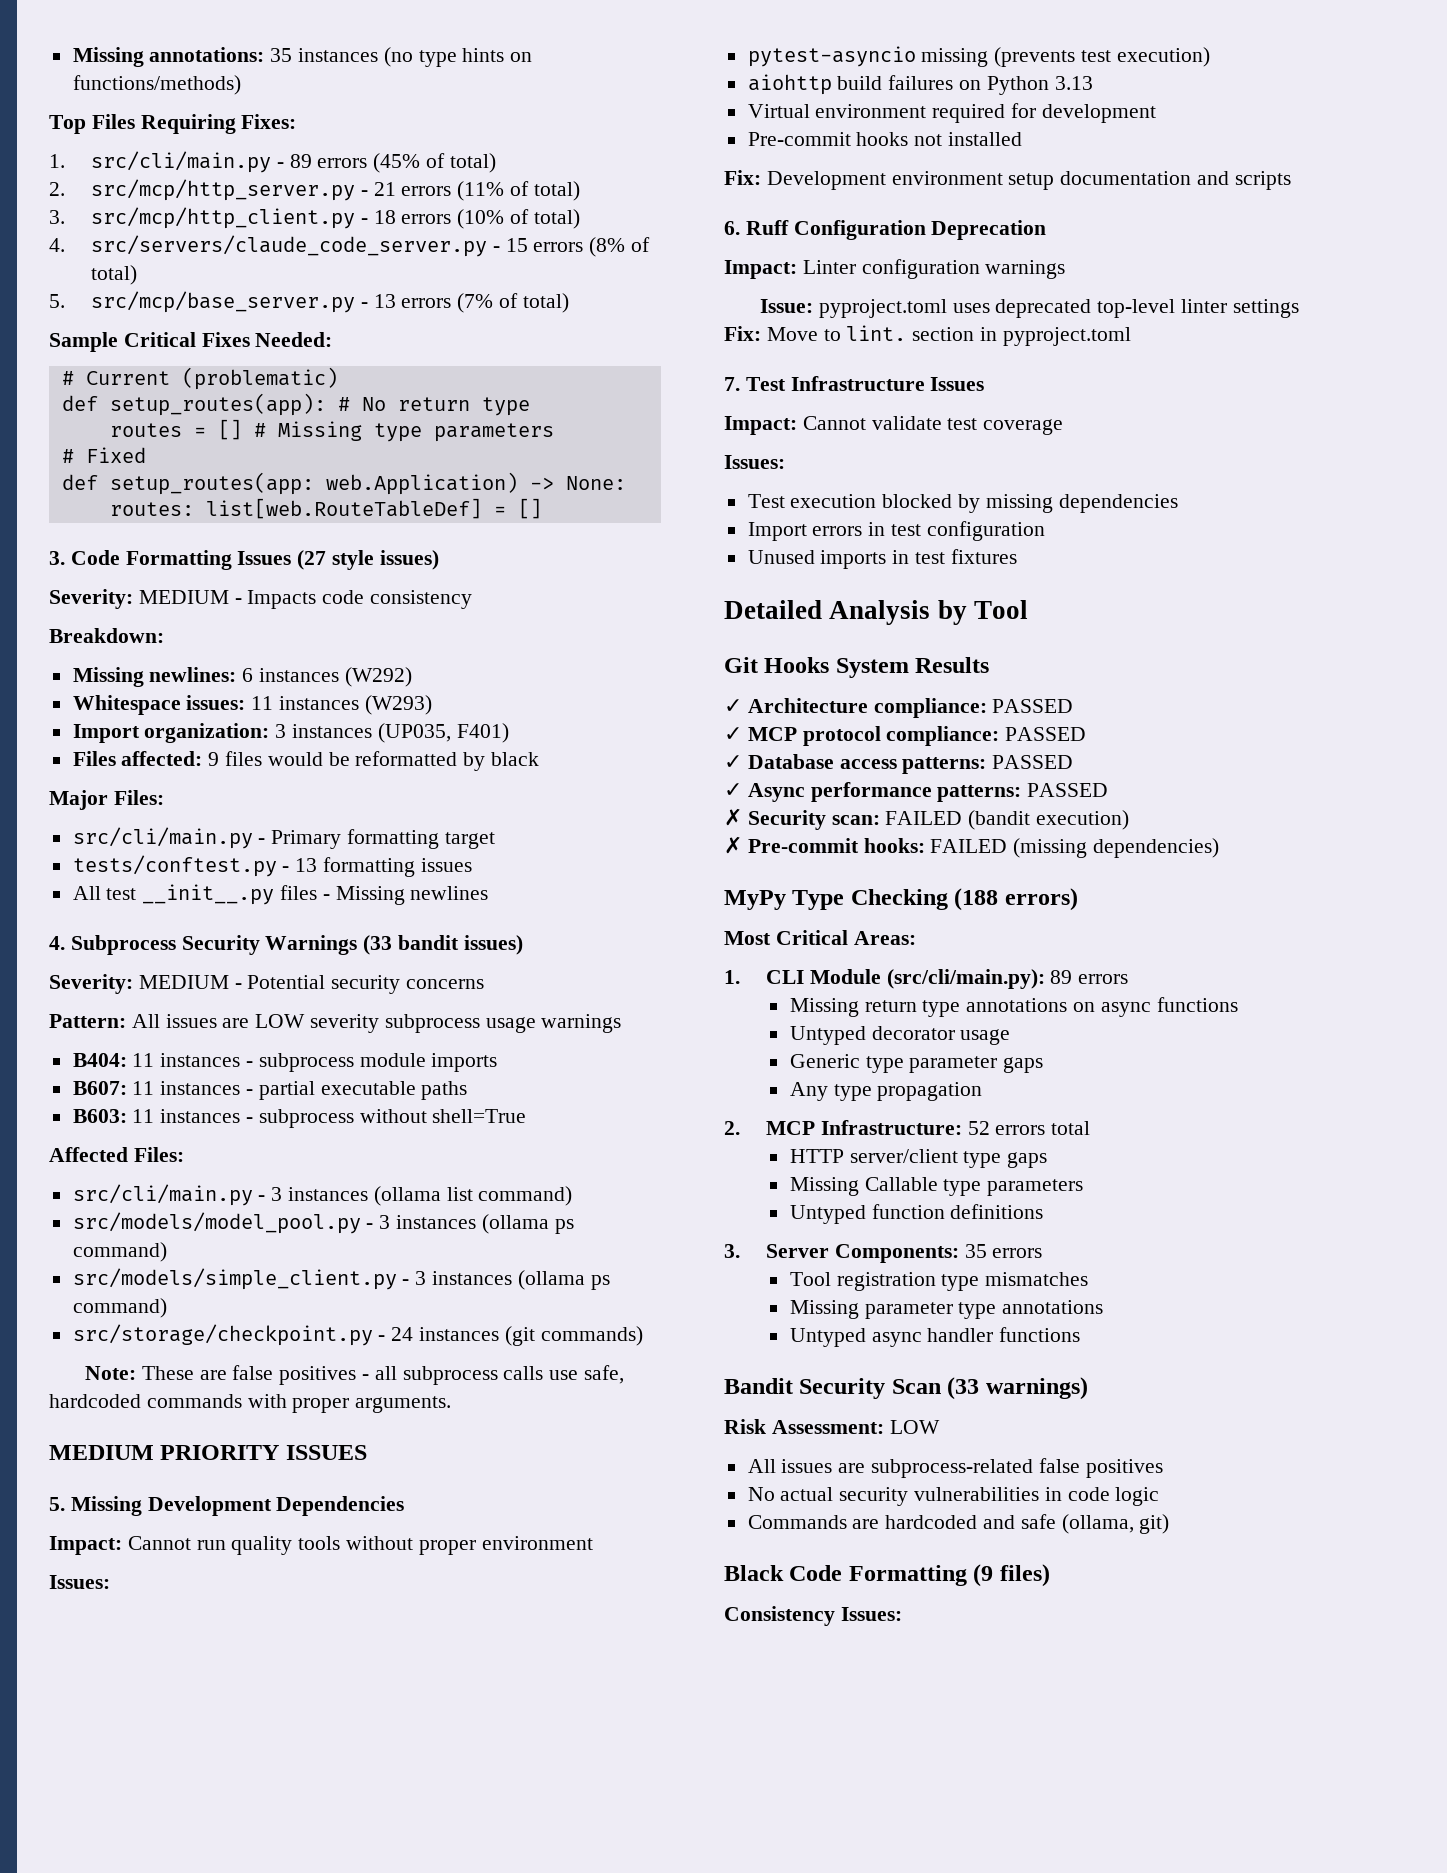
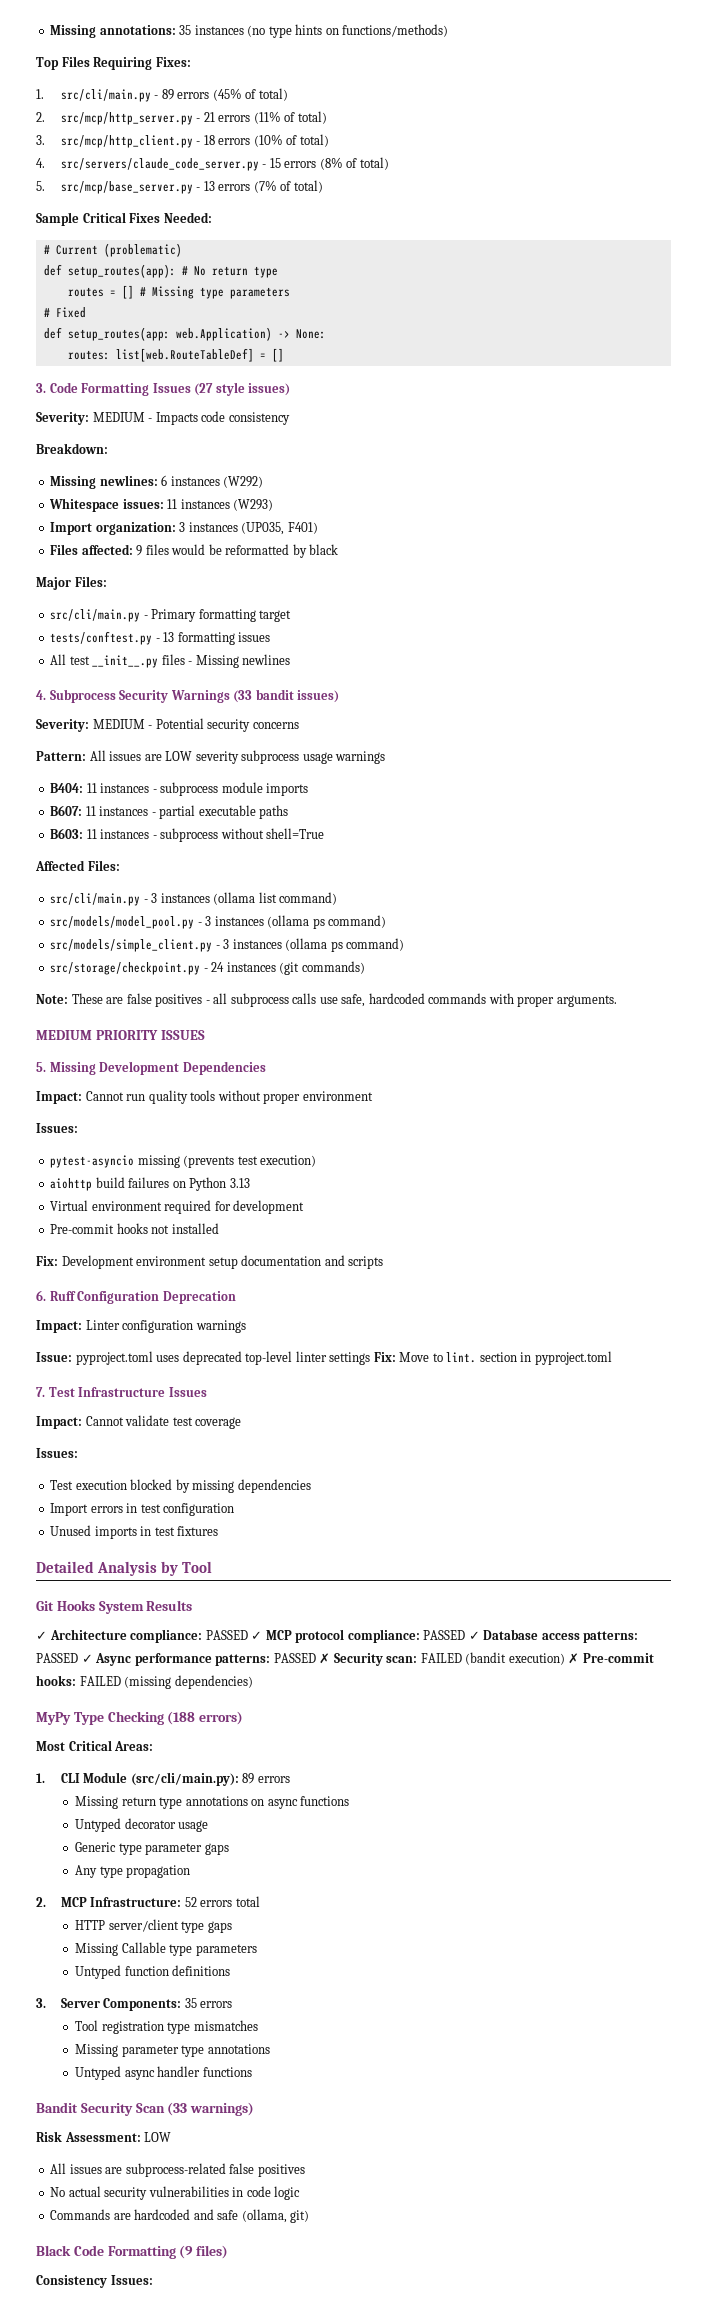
(1074, 706) // -> (248, 1635) none
(1087, 734) // -> (466, 1635) none
(1074, 762) // -> (78, 1658) none
(1109, 790) // -> (316, 1658) none
(1130, 820) // -> (565, 1659) none

